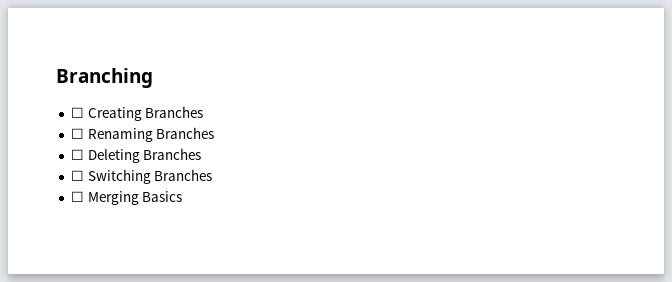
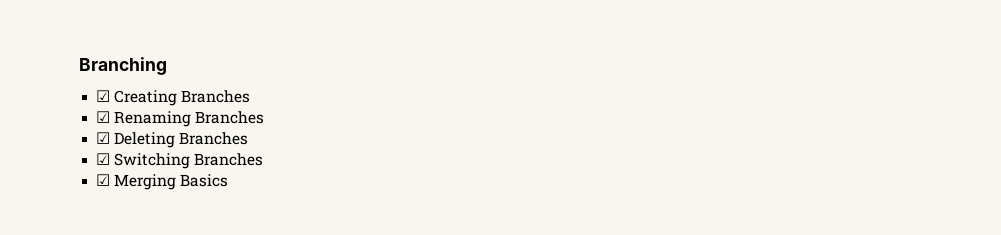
[70,107,84,118] ☐ -> [96,90,111,102] ☑
[70,128,84,139] ☐ -> [96,111,111,123] ☑
[70,149,84,160] ☐ -> [96,132,111,144] ☑
[70,170,84,181] ☐ -> [96,153,111,165] ☑
[70,191,84,202] ☐ -> [96,174,111,186] ☑

